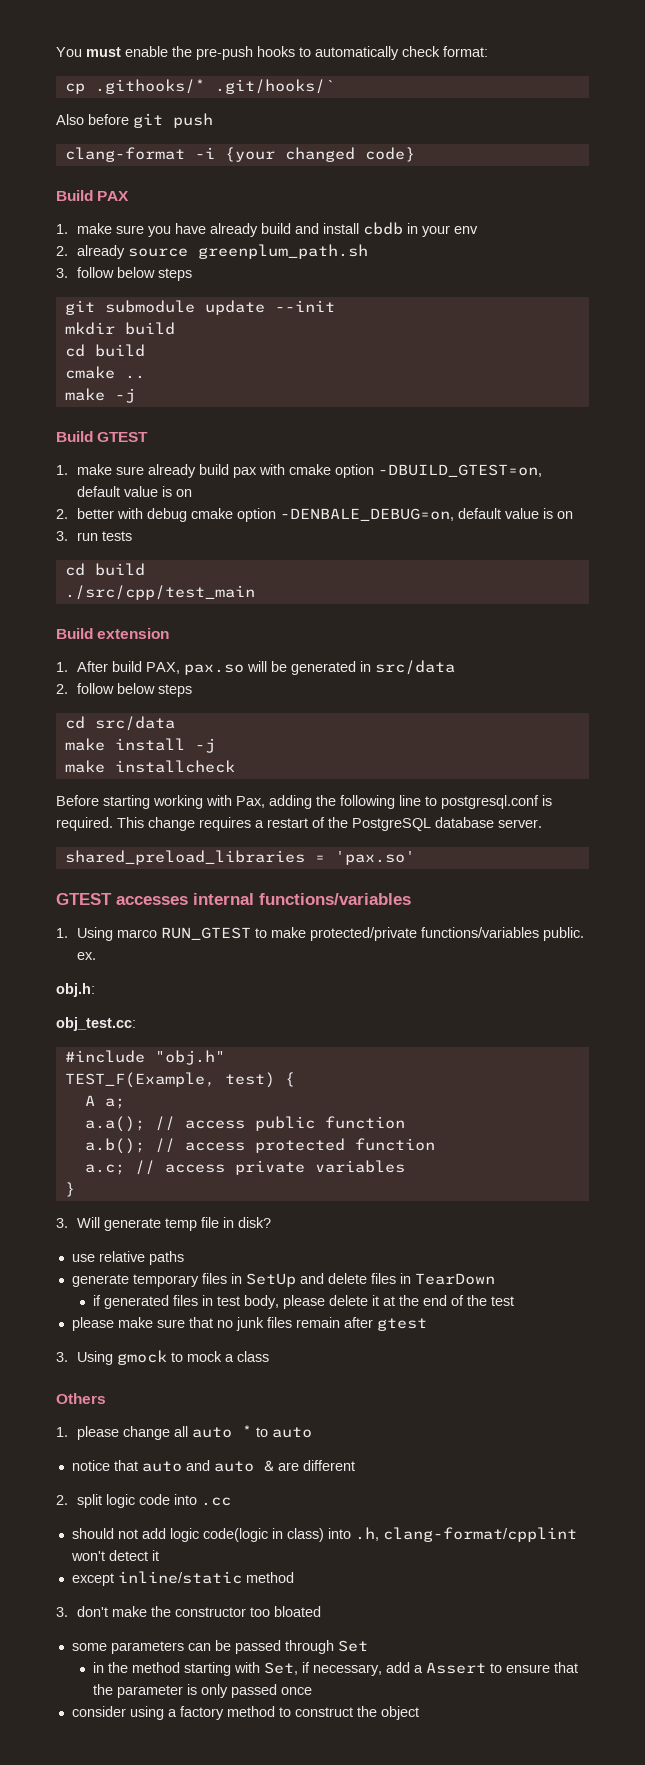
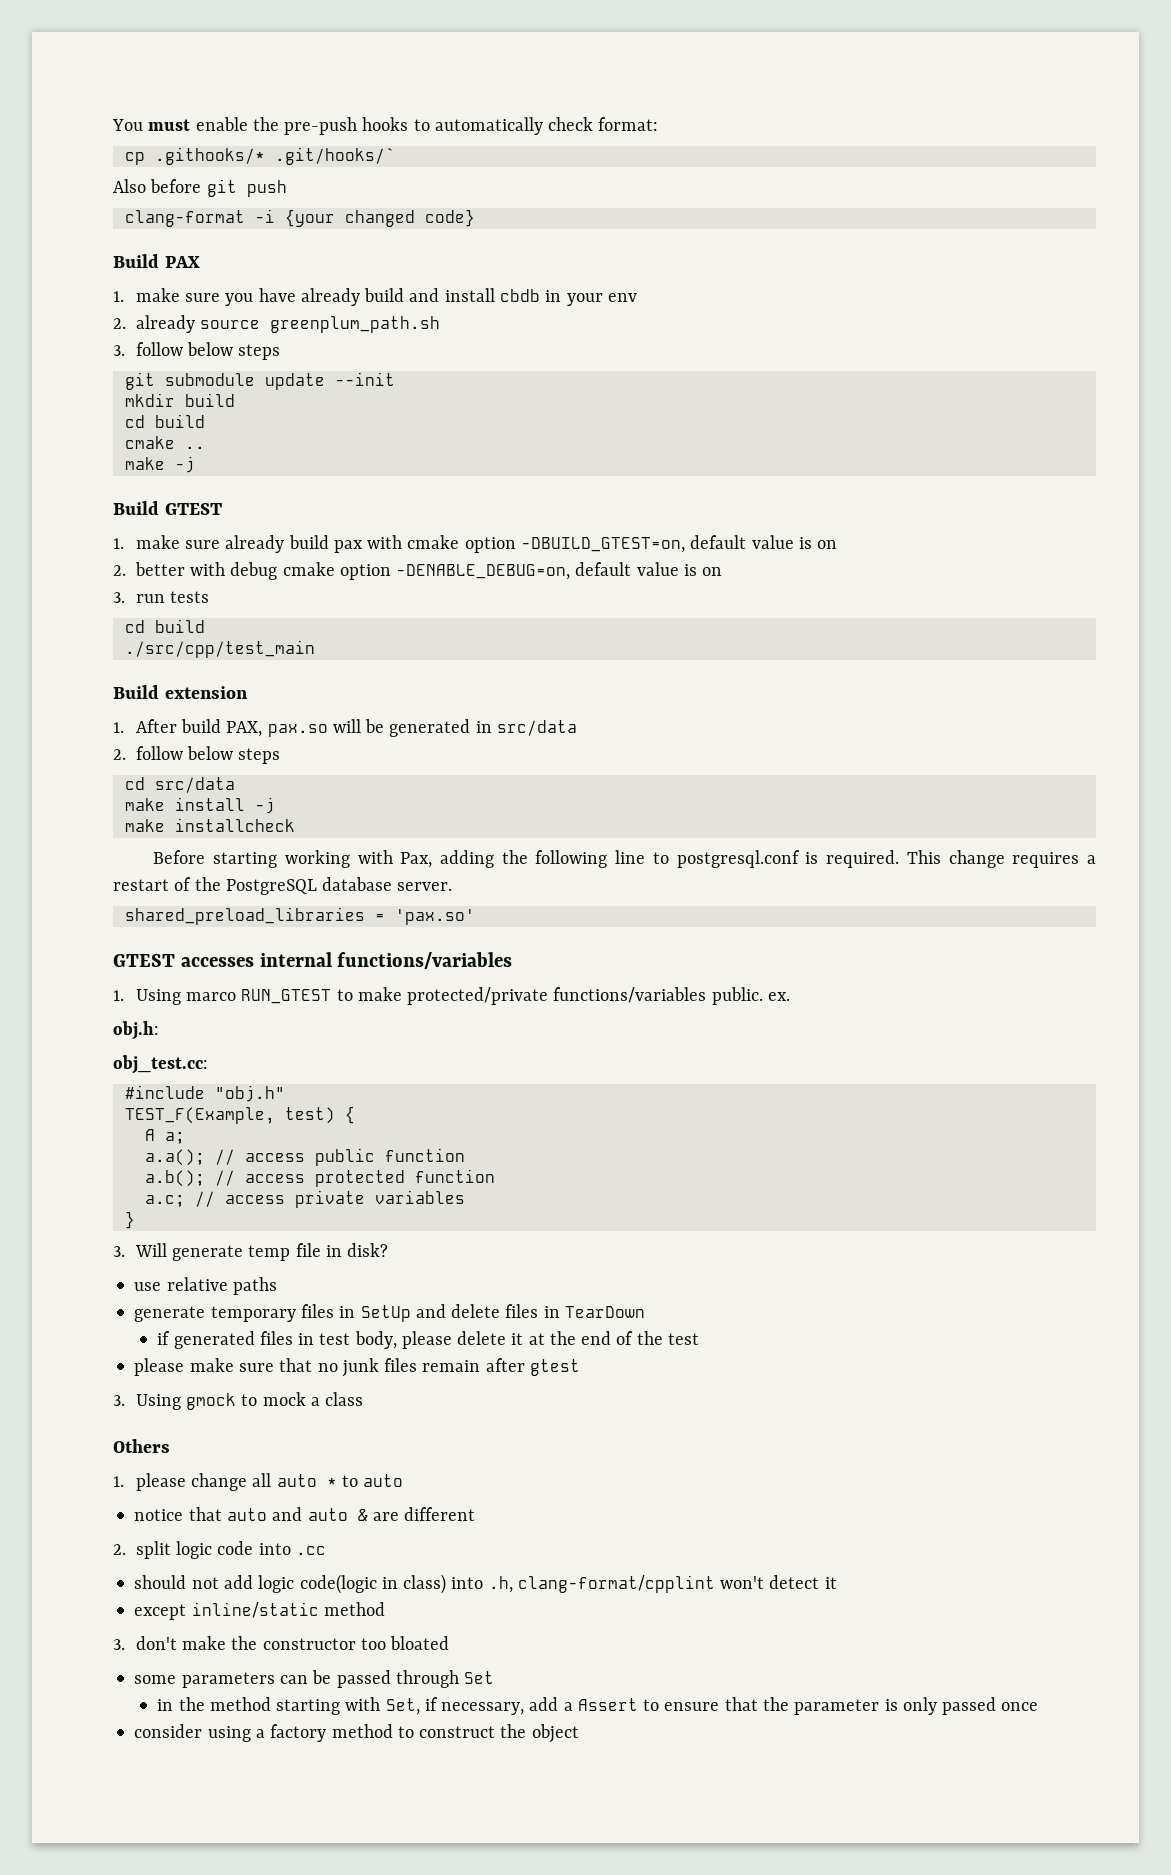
[280,508,455,521] -DENBALE_DEBUG=on, -> [396,564,571,580] -DENABLE_DEBUG=on,

